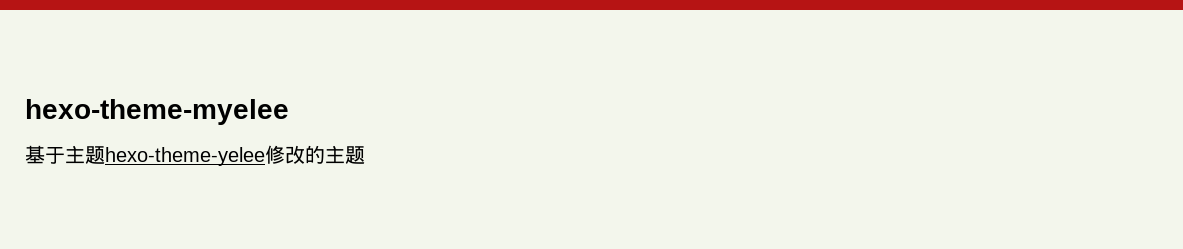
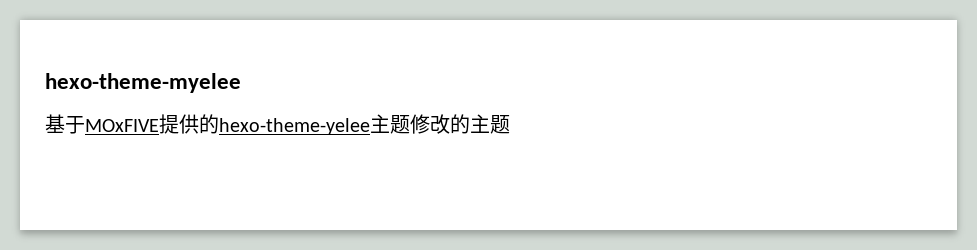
[65,145,265,166] 主题hexo-theme-yelee -> [85,114,410,135] MOxFIVE提供的hexo-theme-yelee主题

